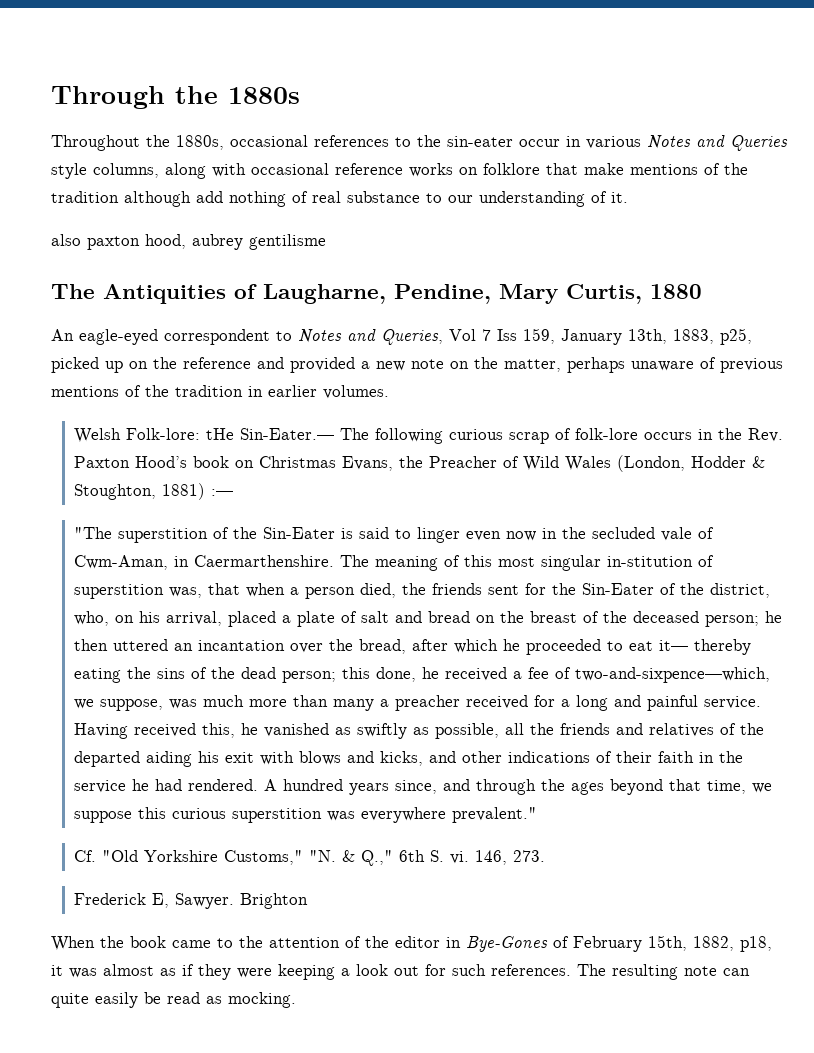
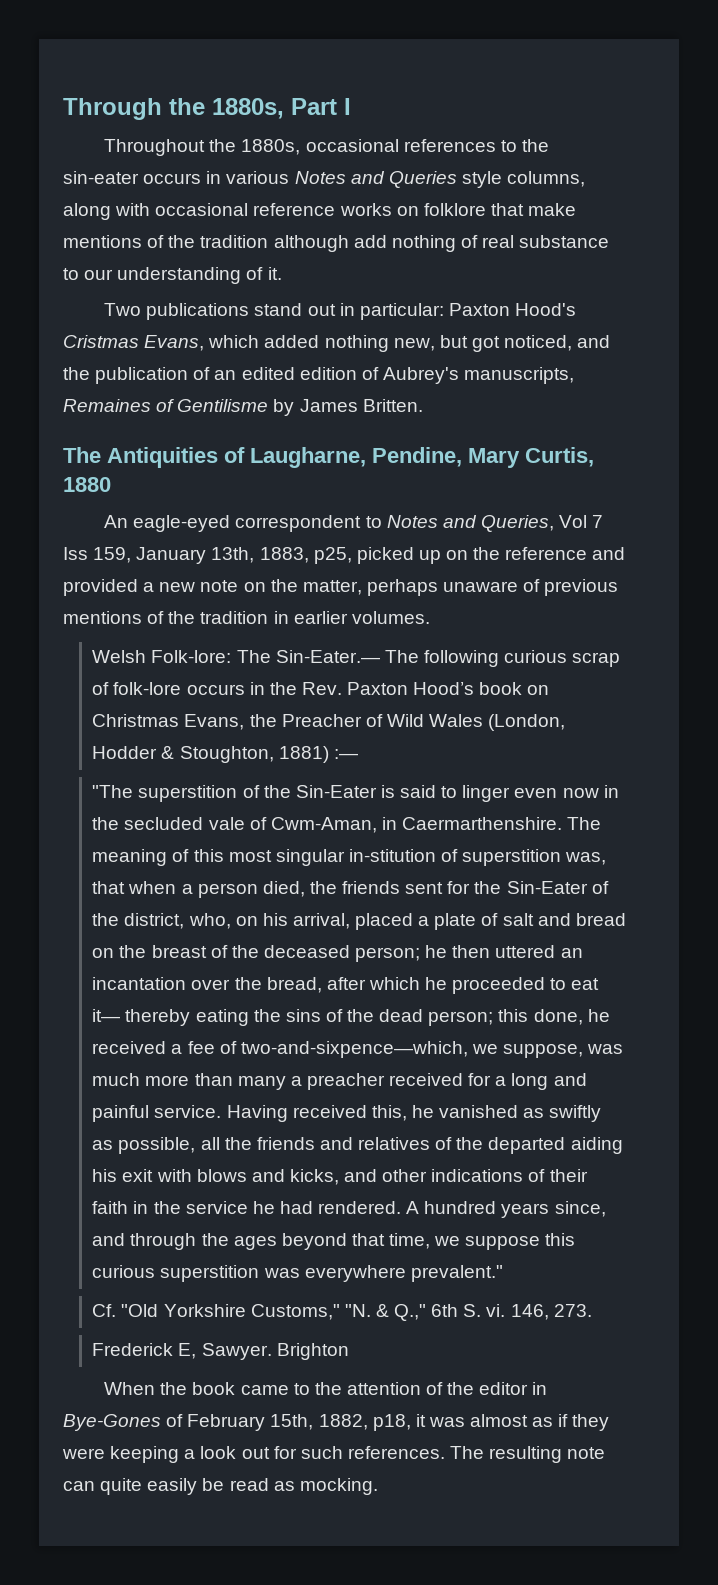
[228,87,300,104] 1880s -> [212,98,351,119] 1880s, Part I
[519,139,560,147] occur -> [143,173,202,184] occurs
[51,234,326,250] also paxton hood, aubrey gentilisme -> [104,303,577,320] [63,335,611,352] [63,367,575,384] [63,399,423,416] Two publications stand out in particular: Paxton Hood's Cristmas Evans, which added nothing new, but got noticed, and the publication of an edited edition of Aubrey's manuscripts, Remaines of Gentilisme by James Britten.
[205,428,234,440] tHe -> [236,650,271,663] The

